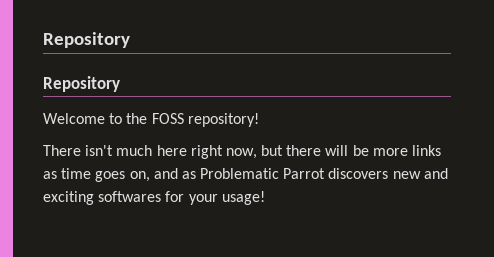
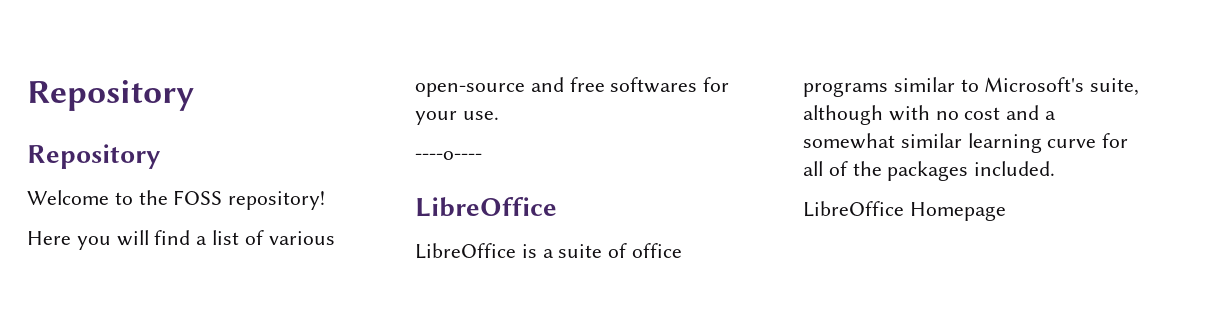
[43,145,442,159] [43,168,448,182] [43,191,265,205] There isn't much here right now, but there will be more links as time goes on, and as Problematic Parrot discovers new and exciting softwares for your usage! -> [27,230,335,250] [415,77,730,97] [415,111,499,125] [415,151,482,160] [415,197,557,217] [415,243,683,259] [803,77,1140,97] [803,105,1057,125] [803,133,1129,153] [803,161,1056,181] [803,201,1006,221] Here you will find a list of various open-source and free softwares for your use. // ----o---- // LibreOffice // LibreOffice is a suite of office programs similar to Microsoft's suite, although with no cost and a somewhat similar learning curve for all of the packages included. // LibreOffice Homepage

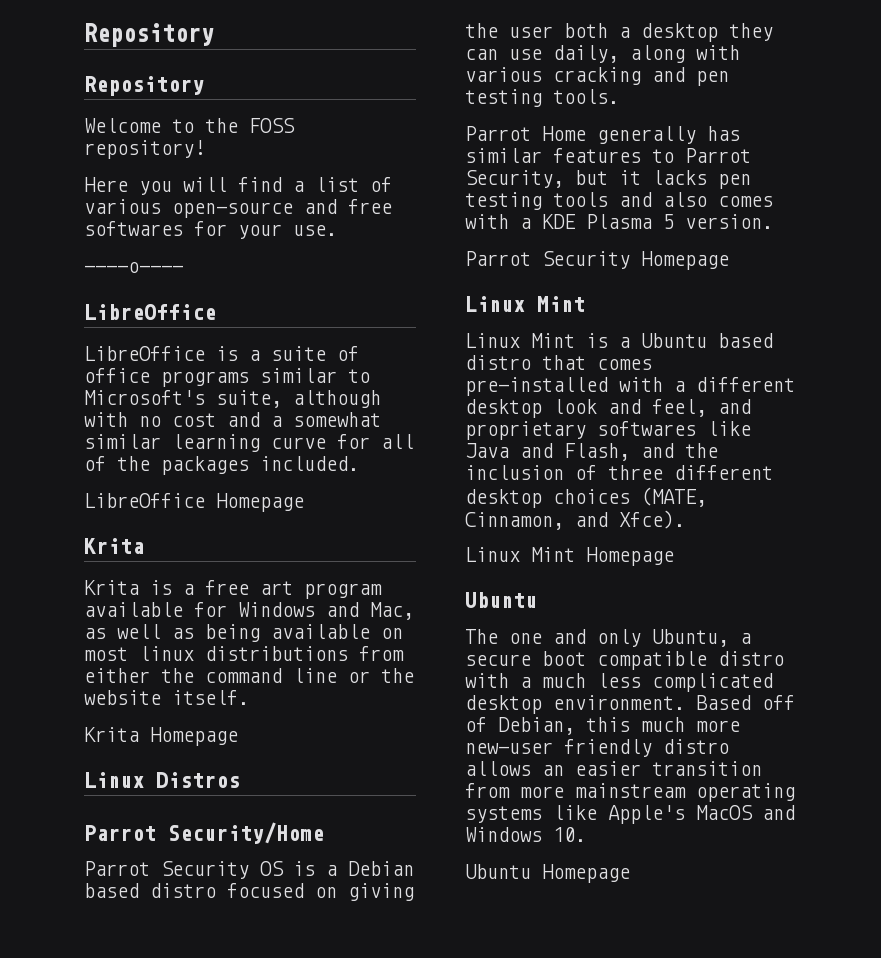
(1006, 211) none -> [84,538,144,554] [84,580,382,599] [84,602,414,620] [84,624,403,642] [84,646,404,661] [84,668,414,683] [84,690,249,705] [84,727,238,746] [84,772,240,788] [84,822,324,844] [84,861,414,879] [84,883,414,901] [465,23,773,42] [465,45,740,63] [465,67,729,86] [465,89,619,107] [465,126,740,144] [465,148,751,163] [465,170,751,189] [465,192,773,210] [465,214,773,229] [465,251,729,270] [465,296,585,312] [465,333,773,348] [465,355,652,370] [465,377,795,396] [465,399,751,418] [465,421,751,440] [465,443,718,461] [465,465,773,480] [465,487,707,508] [465,510,685,530] [465,547,674,566] [465,592,537,608] [465,629,751,647] [465,651,784,670] [465,673,773,692] [465,695,795,714] [465,717,740,735] [465,739,729,757] [465,761,762,776] [465,783,795,802] [465,805,795,824] [465,827,586,842] [465,864,630,883] // Krita // Krita is a free art program available for Windows and Mac, as well as being available on most linux distributions from either the command line or the website itself. // Krita Homepage // Linux Distros // Parrot Security/Home // Parrot Security OS is a Debian based distro focused on giving the user both a desktop they can use daily, along with various cracking and pen testing tools. // Parrot Home generally has similar features to Parrot Security, but it lacks pen testing tools and also comes with a KDE Plasma 5 version. // Parrot Security Homepage // Linux Mint // Linux Mint is a Ubuntu based distro that comes pre-installed with a different desktop look and feel, and proprietary softwares like Java and Flash, and the inclusion of three different desktop choices (MATE, Cinnamon, and Xfce). // Linux Mint Homepage // Ubuntu // The one and only Ubuntu, a secure boot compatible distro with a much less complicated desktop environment. Based off of Debian, this much more new-user friendly distro allows an easier transition from more mainstream operating systems like Apple's MacOS and Windows 10. // Ubuntu Homepage

